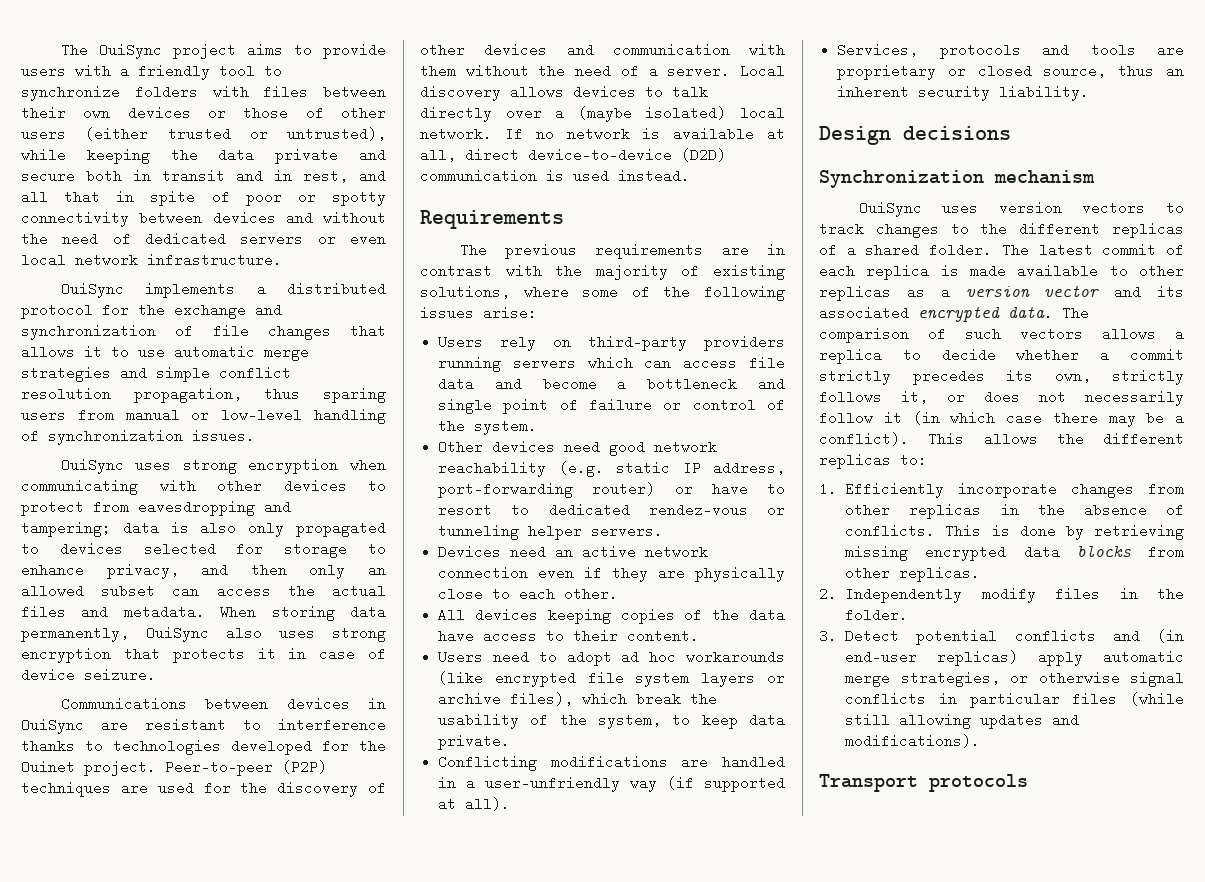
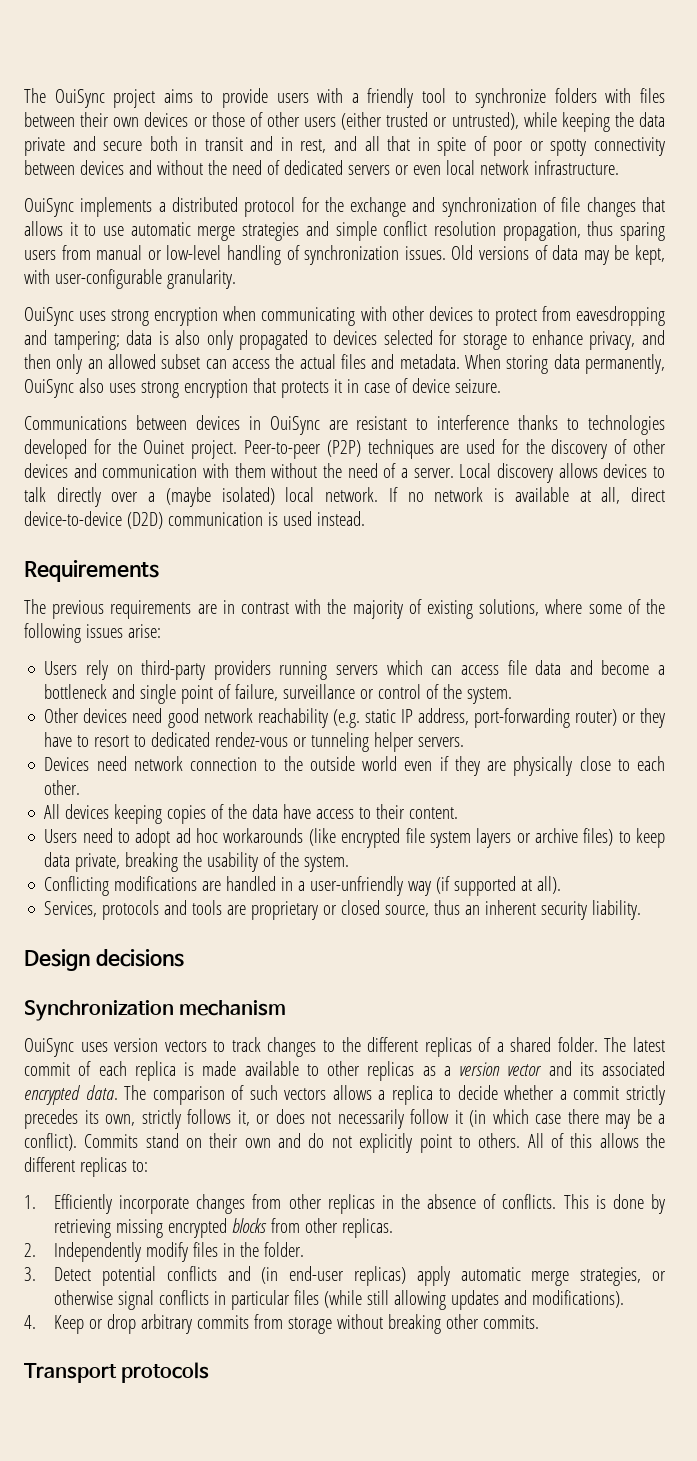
(255, 436) none -> [451,245,666,265] [24,269,236,289] Old versions of data may be kept, with user-configurable granularity.
[589,398,653,412] failure -> [235,684,356,701] failure, surveillance
(693, 490) none -> [640,708,665,728] they
[555,545,709,559] [438,566,529,580] an active network connection -> [133,756,398,771] network connection to the outside world
[510,692,718,706] [438,713,785,729] [438,734,511,750] files), which break the usability of the system, to keep data private. -> [583,828,665,848] [44,852,350,872] files) to keep data private, breaking the usability of the system.
[928,432,965,446] This -> [84,1133,593,1153] Commits stand on their own and do not explicitly point to others. All of this
[1023,545,1060,559] data -> (228, 1228) none
(981, 741) none -> [24,1314,540,1334] // 4. Keep or drop arbitrary commits from storage without breaking other commits.

